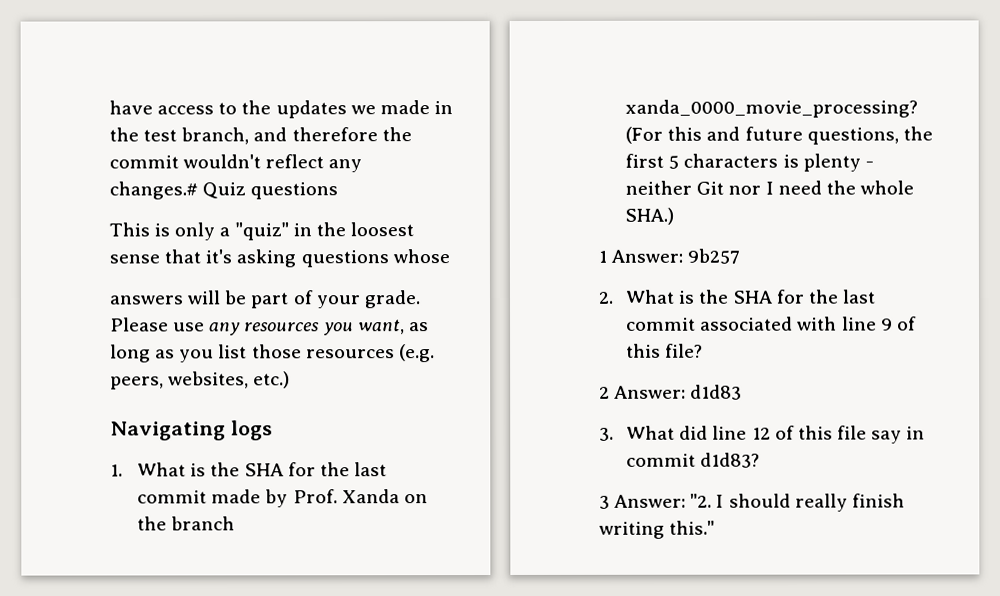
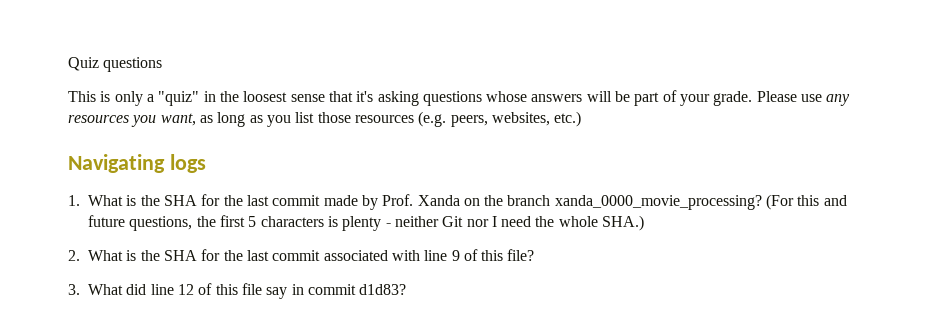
[109,100,453,119] [109,127,412,145] [109,154,363,173] [109,181,198,200] have access to the updates we made in the test branch, and therefore the commit wouldn't reflect any changes.# -> (68, 64) none
(450, 256) // -> (528, 96) none
[598,248,741,264] // 1 Answer: 9b257 -> (645, 223) none
[599,384,743,400] // 2 Answer: d1d83 -> (535, 255) none
[599,493,905,512] [599,520,716,539] // 3 Answer: "2. I should really finish writing this." -> (407, 289) none

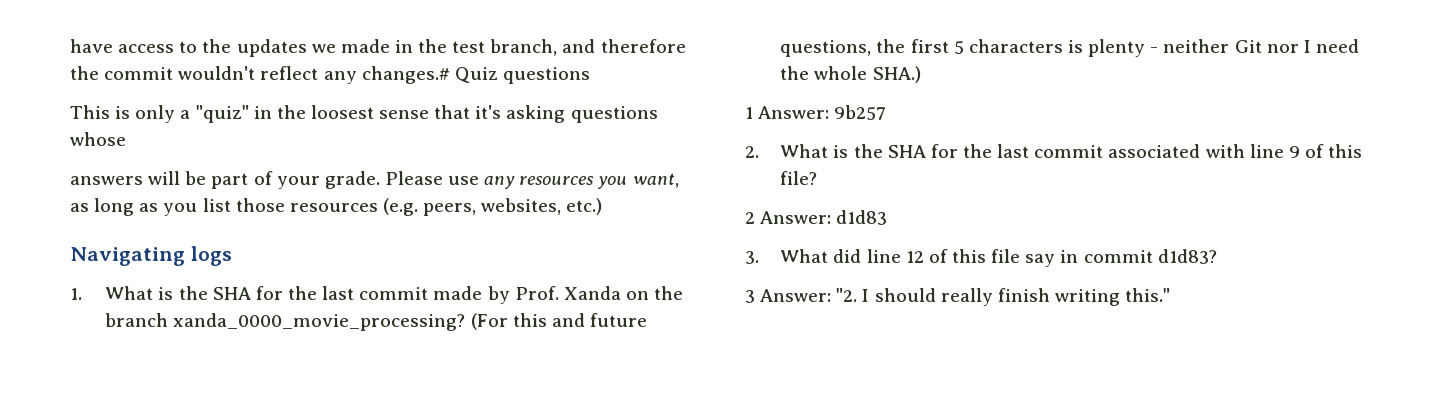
(68, 64) none -> [70,39,686,57] [70,66,450,84] have access to the updates we made in the test branch, and therefore the commit wouldn't reflect any changes.#
(528, 96) none -> (126, 139) //
(645, 223) none -> [745,105,887,120] // 1 Answer: 9b257
(535, 255) none -> [745,210,888,225] // 2 Answer: d1d83
(407, 289) none -> [745,288,1171,306] // 3 Answer: "2. I should really finish writing this."

